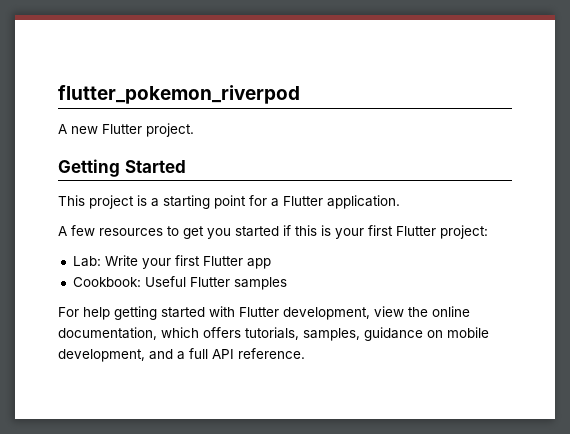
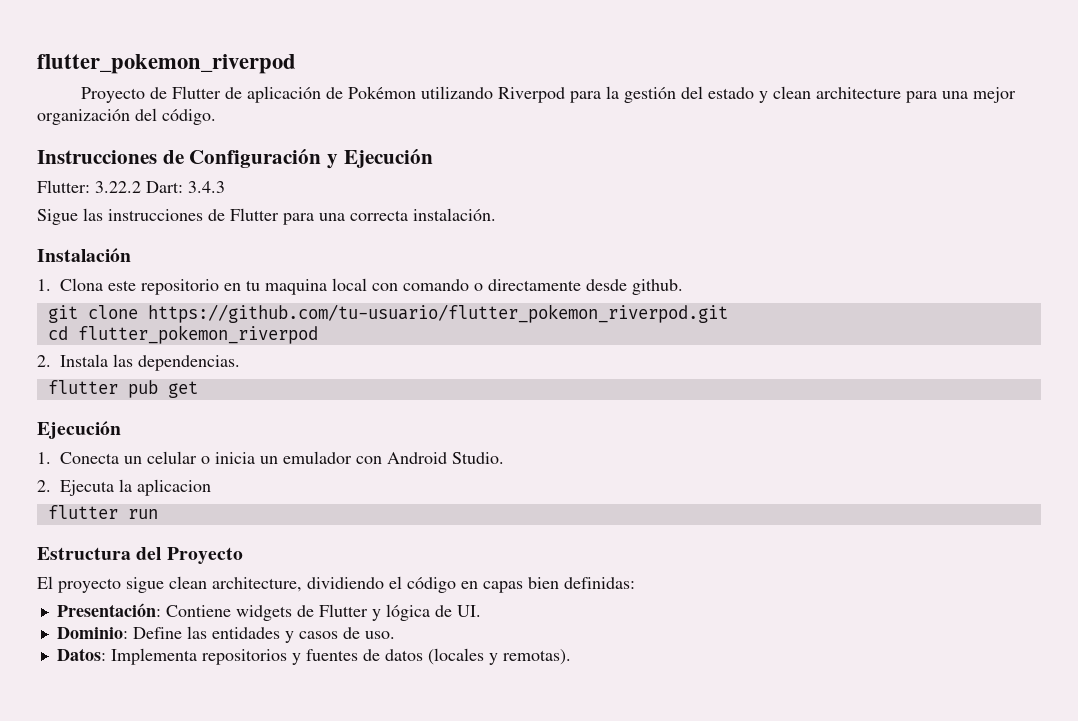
[58,85,300,104] [58,123,194,137] [58,159,186,177] [58,195,400,209] [58,225,488,239] [72,255,271,269] [72,276,287,290] [58,306,470,320] [58,327,489,341] [58,348,305,362] flutter_pokemon_riverpod // A new Flutter project. // Getting Started // This project is a starting point for a Flutter application. // A few resources to get you started if this is your first Flutter project: // Lab: Write your first Flutter app // Cookbook: Useful Flutter samples // For help getting started with Flutter development, view the online documentation, which offers tutorials, samples, guidance on mobile development, and a full API reference. -> [37,54,296,74] [80,86,1016,103] [37,108,216,125] [37,148,433,169] [37,180,225,193] [37,208,496,225] [37,248,131,262] [37,278,683,295] [47,304,728,323] [47,325,318,344] [37,354,240,371] [47,380,198,398] [37,421,121,439] [37,451,504,464] [37,479,211,496] [47,505,158,519] [37,547,243,564] [37,576,635,593] [56,603,481,621] [56,626,395,643] [56,648,571,665] flutter_pokemon_riverpod // Proyecto de Flutter de aplicación de Pokémon utilizando Riverpod para la gestión del estado y clean architecture para una mejor organización del código. // Instrucciones de Configuración y Ejecución // Flutter: 3.22.2 Dart: 3.4.3 // Sigue las instrucciones de Flutter para una correcta instalación. // Instalación // 1. Clona este repositorio en tu maquina local con comando o directamente desde github. // git clone https://github.com/tu-usuario/flutter_pokemon_riverpod.git // cd flutter_pokemon_riverpod // 2. Instala las dependencias. // flutter pub get // Ejecución // 1. Conecta un celular o inicia un emulador con Android Studio. // 2. Ejecuta la aplicacion // flutter run // Estructura del Proyecto // El proyecto sigue clean architecture, dividiendo el código en capas bien definidas: // Presentación: Contiene widgets de Flutter y lógica de UI. // Dominio: Define las entidades y casos de uso. // Datos: Implementa repositorios y fuentes de datos (locales y remotas).

